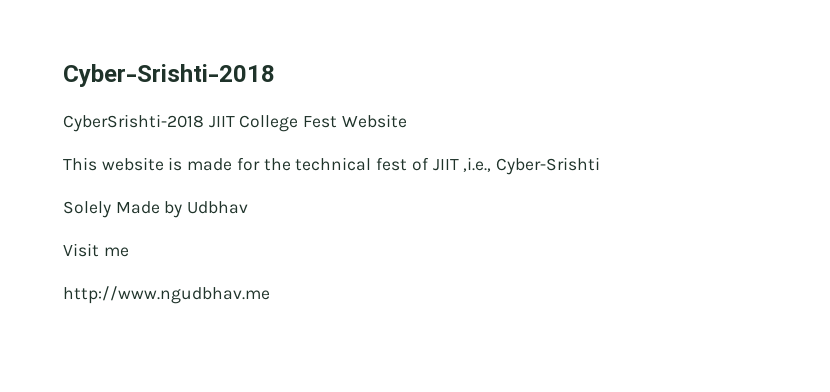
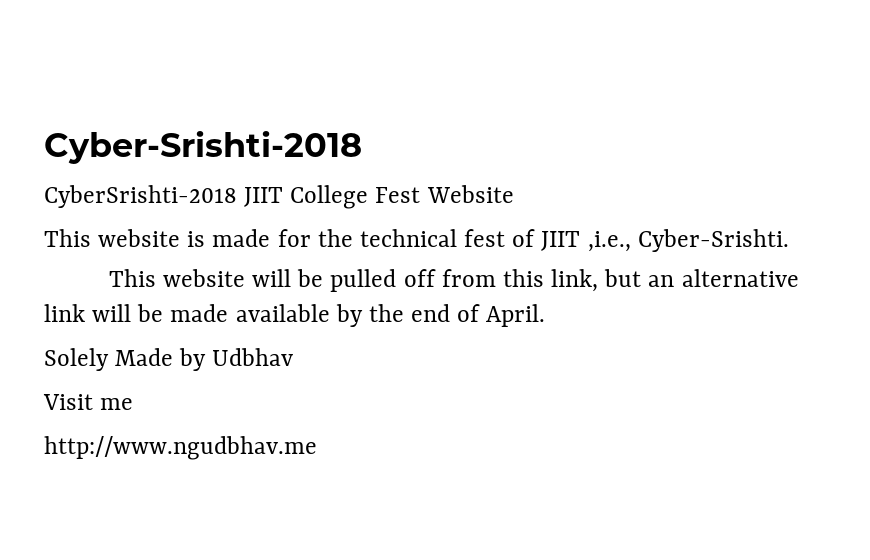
[495,157,600,175] Cyber-Srishti -> [637,229,789,252] [108,269,799,292] [44,304,546,327] Cyber-Srishti. // This website will be pulled off from this link, but an alternative link will be made available by the end of April.

